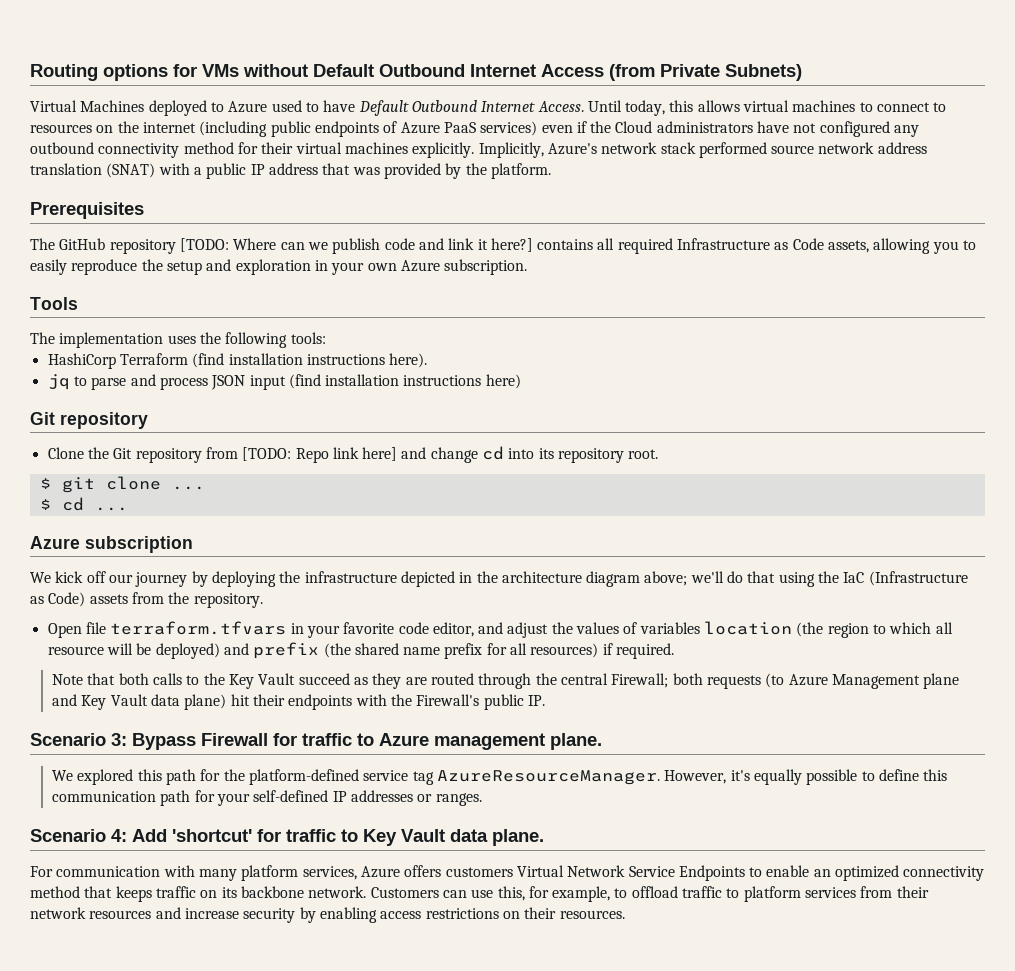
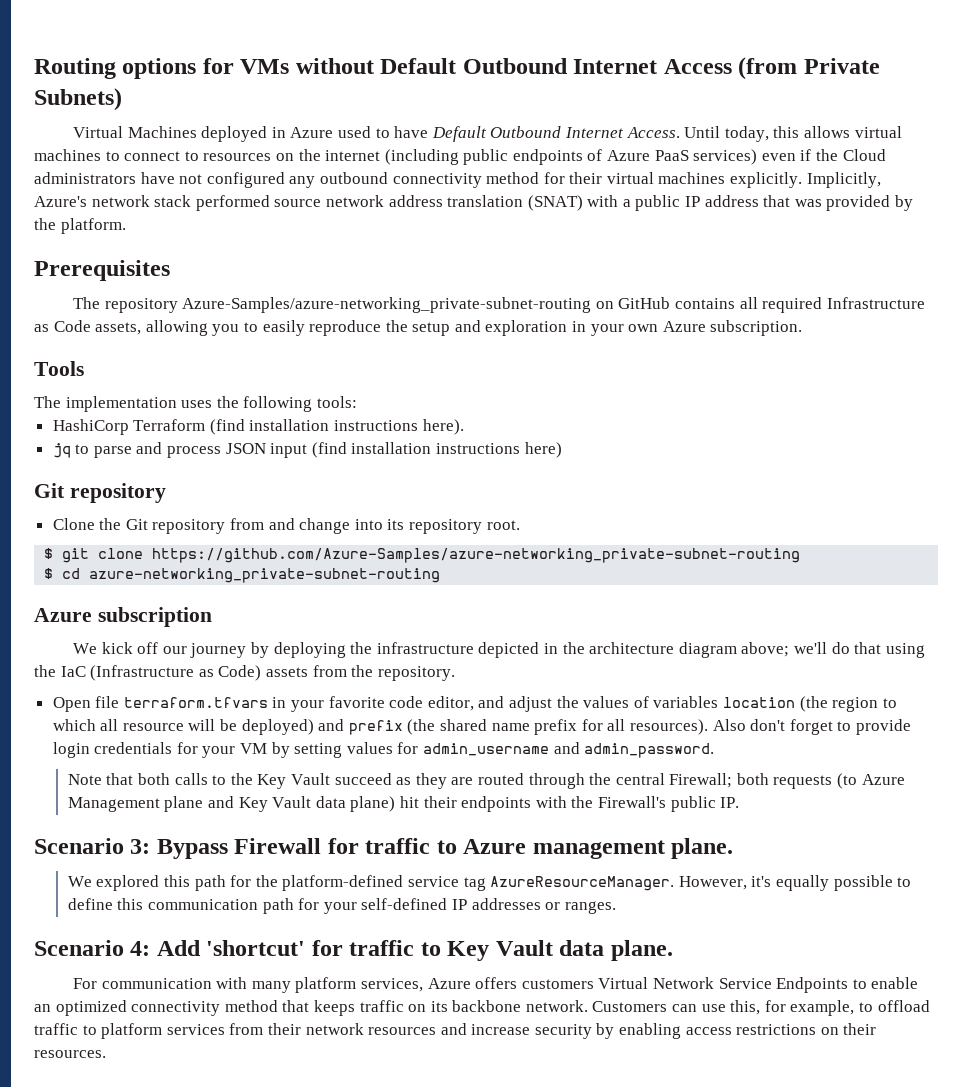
[210,102,224,112] to -> [271,127,286,138] in
[59,238,533,254] GitHub repository [TODO: Where can we publish code and link it here?] -> [104,297,671,313] repository Azure-Samples/azure-networking_private-subnet-routing on GitHub
[242,447,398,463] [TODO: Repo link here] -> (265, 524) none
[482,446,505,460] cd -> (351, 526) none
[171,486,205,490] ... -> [152,548,801,563] https://github.com/Azure-Samples/azure-networking_private-subnet-routing
[94,507,128,511] ... -> [89,568,441,583] azure-networking_private-subnet-routing
[530,643,675,659] resources) if required. -> [629,719,911,735] [52,742,715,758] resources). Also don't forget to provide login credentials for your VM by setting values for admin_username and admin_password.

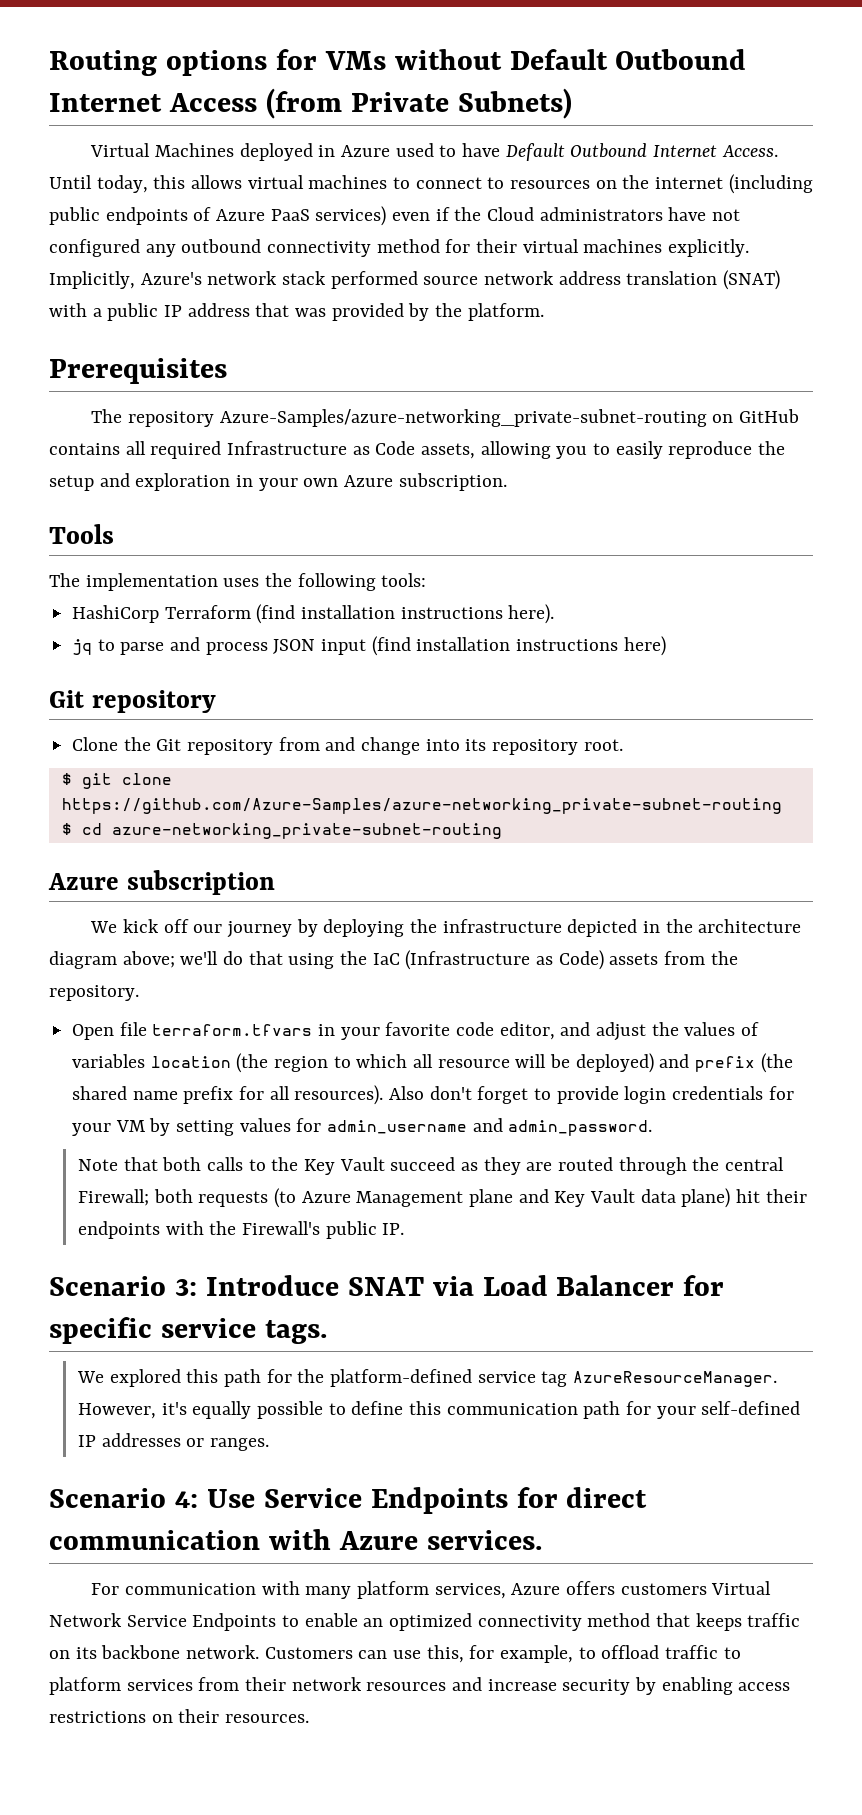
[156,838,734,859] Bypass Firewall for traffic to Azure management plane. -> [205,1275,725,1296] [49,1317,327,1344] Introduce SNAT via Load Balancer for specific service tags.
[156,940,673,961] Add 'shortcut' for traffic to Key Vault data plane. -> [206,1487,648,1514] [49,1529,542,1550] Use Service Endpoints for direct communication with Azure services.

